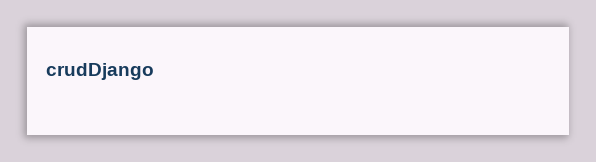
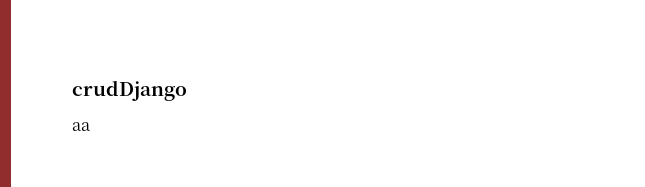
(154, 71) none -> [72,122,91,131] // aa

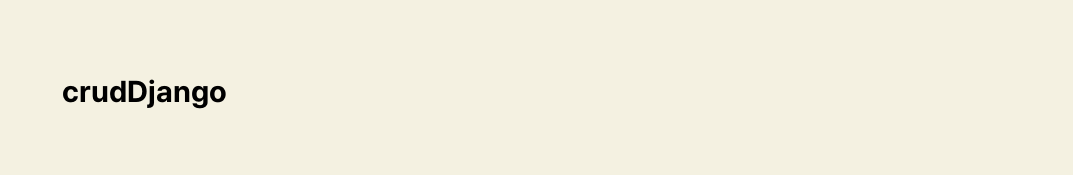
[72,122,91,131] // aa -> (227, 94) none

